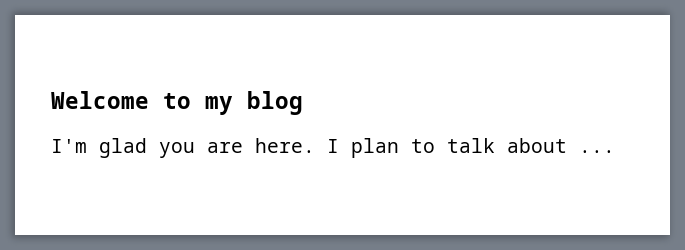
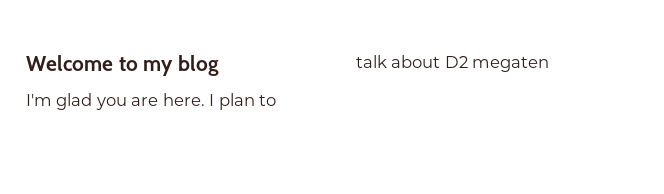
[579,150,615,153] ... -> [444,56,550,72] D2 megaten

